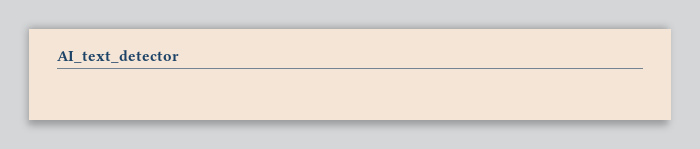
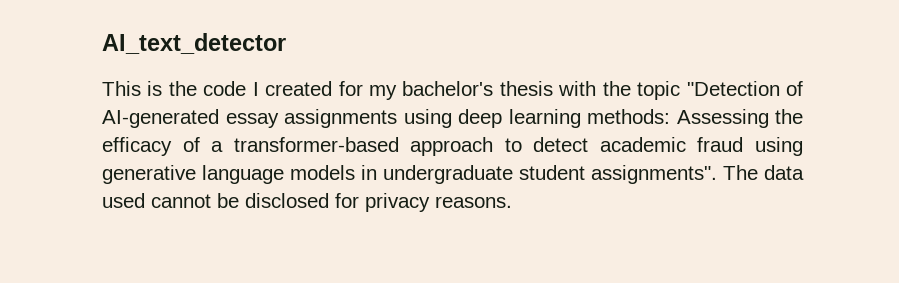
(179, 56) none -> [102,81,804,100] [102,109,803,128] [102,137,803,156] [102,165,804,184] [102,193,512,212] // This is the code I created for my bachelor's thesis with the topic "Detection of AI-generated essay assignments using deep learning methods: Assessing the efficacy of a transformer-based approach to detect academic fraud using generative language models in undergraduate student assignments". The data used cannot be disclosed for privacy reasons.

